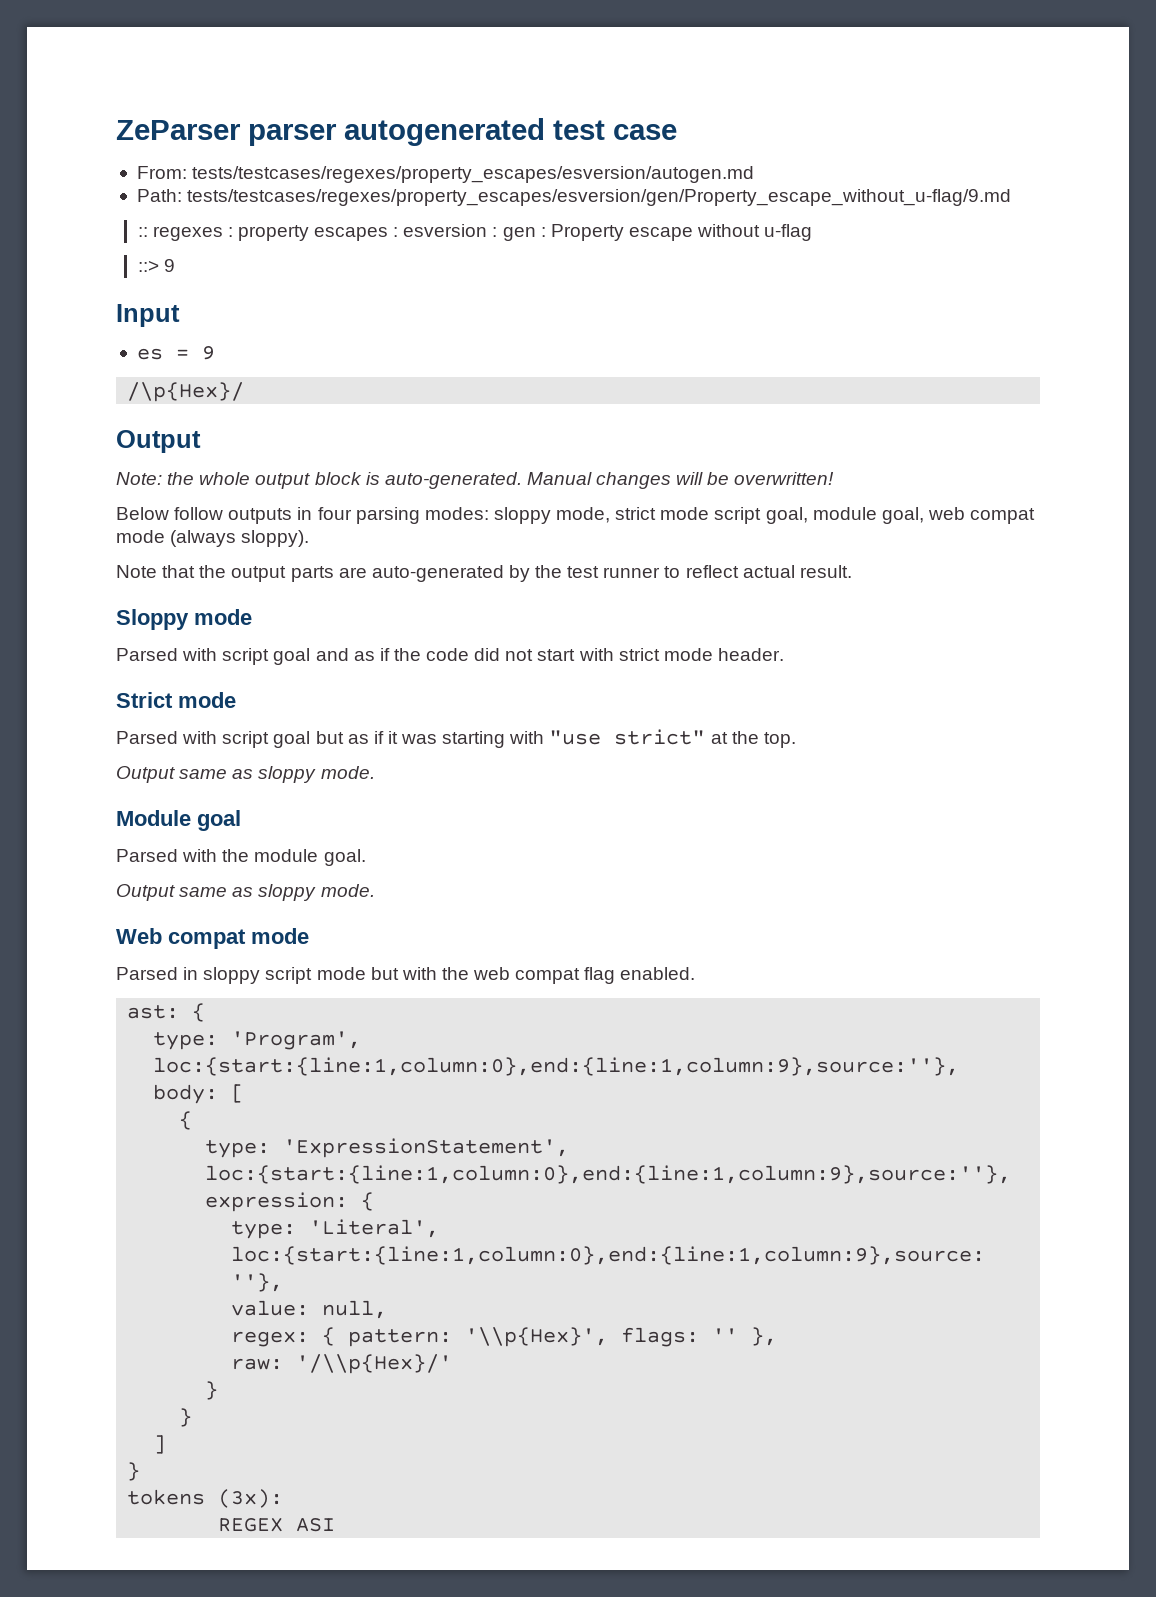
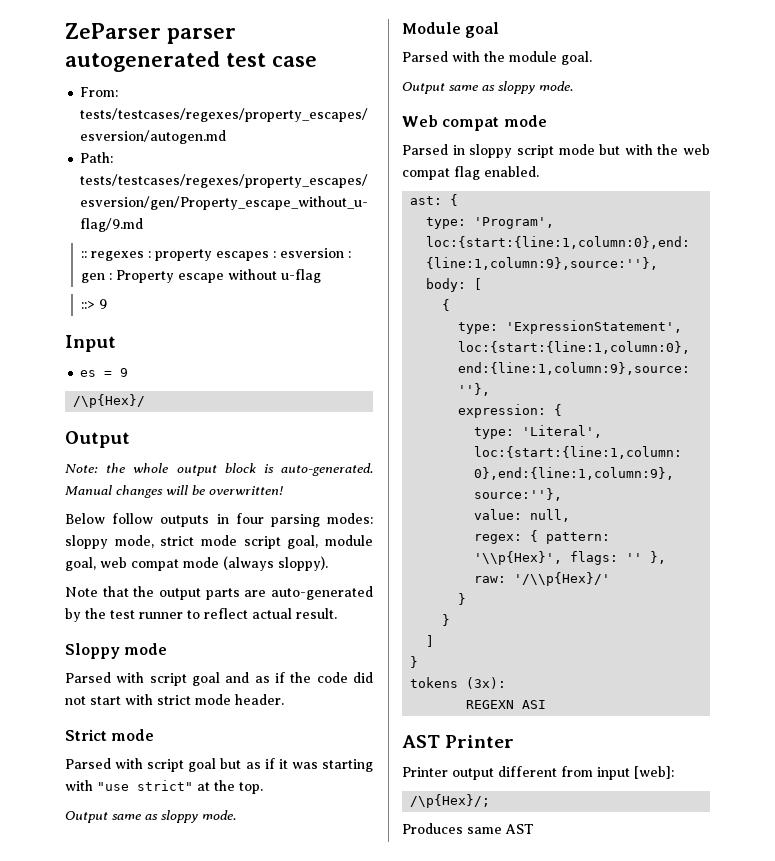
[218,1518,284,1532] REGEX -> [466,700,515,709] REGEXN
(336, 1525) none -> [402,735,515,748] [402,766,674,780] [410,794,491,808] [402,823,534,834] // AST Printer // Printer output different from input [web]: // /\p{Hex}/; // Produces same AST

